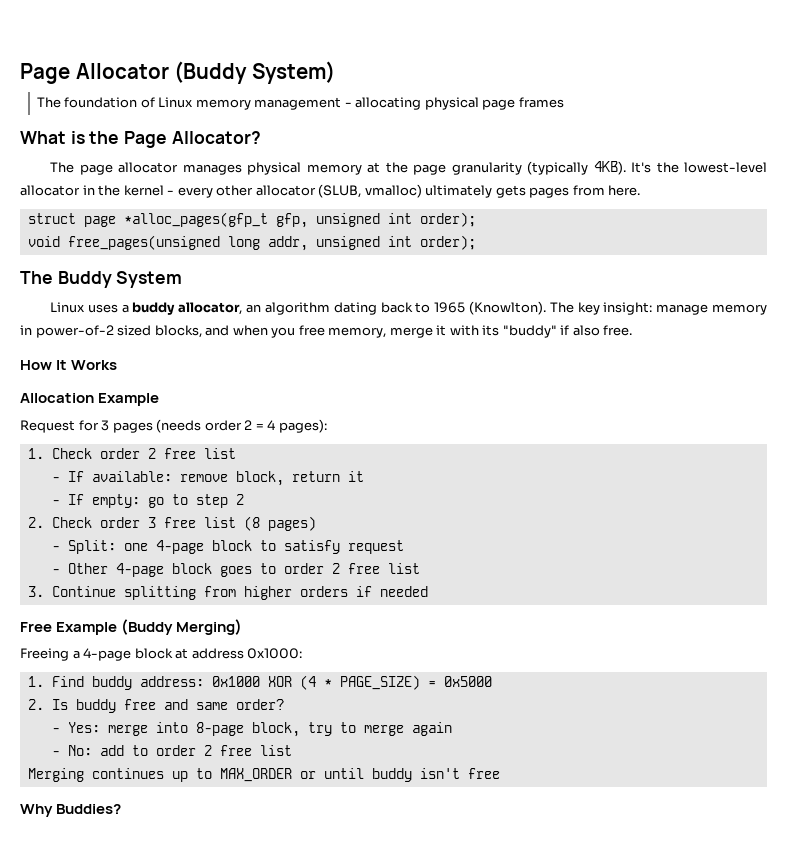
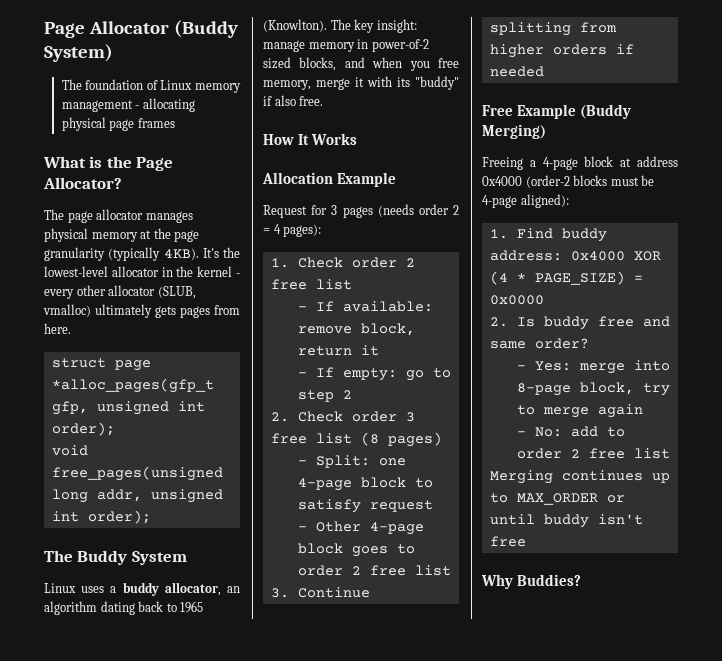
[247,648,303,659] 0x1000: -> [482,175,655,188] [482,194,569,208] 0x4000 (order-2 blocks must be 4-page aligned):
[211,676,260,687] 0x1000 -> [570,251,625,261] 0x4000
[443,676,492,687] 0x5000 -> [489,295,544,305] 0x0000

